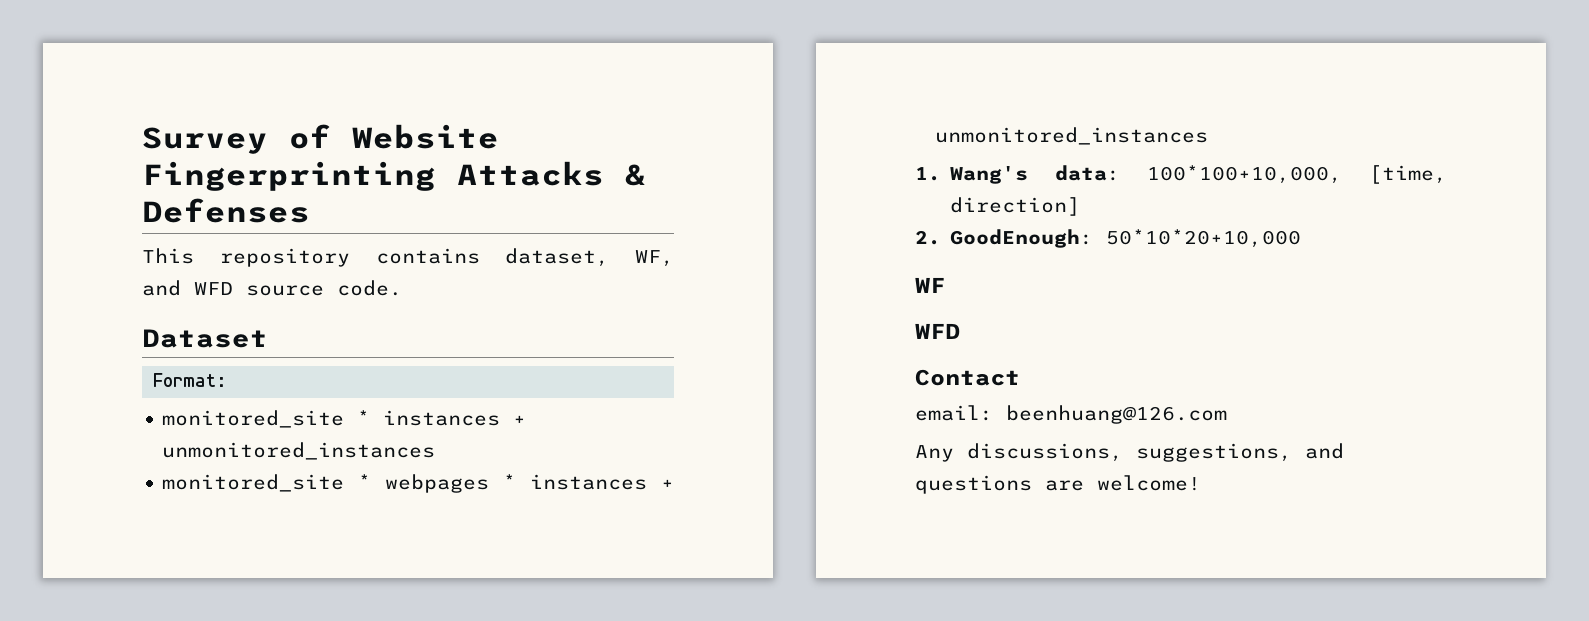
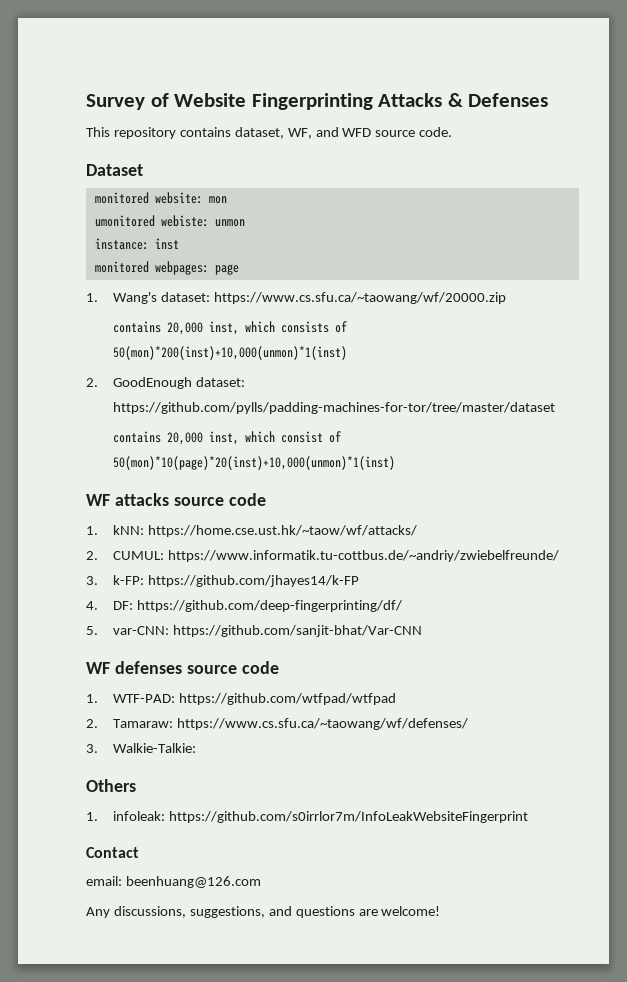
[153,373,228,387] [162,410,527,428] [162,442,436,460] [162,474,674,493] [935,127,1209,145] [915,165,1447,184] [950,197,1081,216] [915,229,1302,248] [915,277,945,293] [915,323,960,339] Format: // monitored_site * instances + unmonitored_instances // monitored_site * webpages * instances + unmonitored_instances // 1. Wang's data: 100*100+10,000, [time, direction] // 2. GoodEnough: 50*10*20+10,000 // WF // WFD -> [94,192,227,204] [94,215,245,227] [94,238,179,250] [94,261,239,275] [86,292,507,304] [113,321,348,335] [113,346,348,360] [86,377,246,389] [113,402,556,414] [113,431,342,445] [113,456,396,470] [86,493,266,506] [86,525,418,537] [86,550,560,562] [86,575,360,587] [86,600,403,612] [86,625,423,637] [86,661,279,674] [86,693,397,705] [86,718,469,730] [86,743,197,753] [86,779,136,792] [86,811,529,823] monitored website: mon // umonitored webiste: unmon // instance: inst // monitored webpages: page // 1. Wang's dataset: https://www.cs.sfu.ca/~taowang/wf/20000.zip // contains 20,000 inst, which consists of 50(mon)*200(inst)+10,000(unmon)*1(inst) // 2. GoodEnough dataset: https://github.com/pylls/padding-machines-for-tor/tree/master/dataset // contains 20,000 inst, which consist of 50(mon)*10(page)*20(inst)+10,000(unmon)*1(inst) // WF attacks source code // 1. kNN: https://home.cse.ust.hk/~taow/wf/attacks/ // 2. CUMUL: https://www.informatik.tu-cottbus.de/~andriy/zwiebelfreunde/ // 3. k-FP: https://github.com/jhayes14/k-FP // 4. DF: https://github.com/deep-fingerprinting/df/ // 5. var-CNN: https://github.com/sanjit-bhat/Var-CNN // WF defenses source code // 1. WTF-PAD: https://github.com/wtfpad/wtfpad // 2. Tamaraw: https://www.cs.sfu.ca/~taowang/wf/defenses/ // 3. Walkie-Talkie: // Others // 1. infoleak: https://github.com/s0irrlor7m/InfoLeakWebsiteFingerprint

